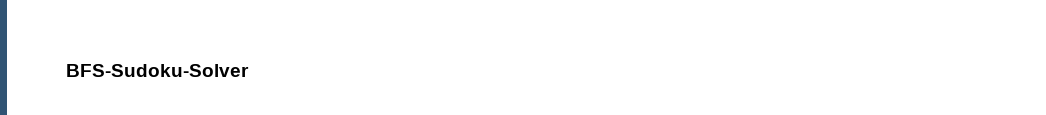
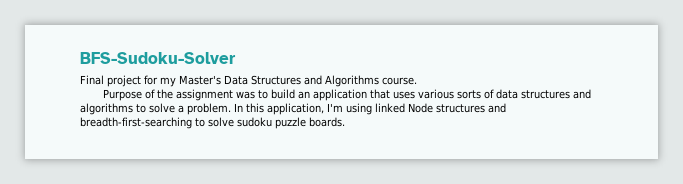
(249, 70) none -> [80,75,417,87] [103,89,592,101] [80,103,506,115] [80,117,345,129] // Final project for my Master's Data Structures and Algorithms course. // Purpose of the assignment was to build an application that uses various sorts of data structures and algorithms to solve a problem. In this application, I'm using linked Node structures and breadth-first-searching to solve sudoku puzzle boards.

